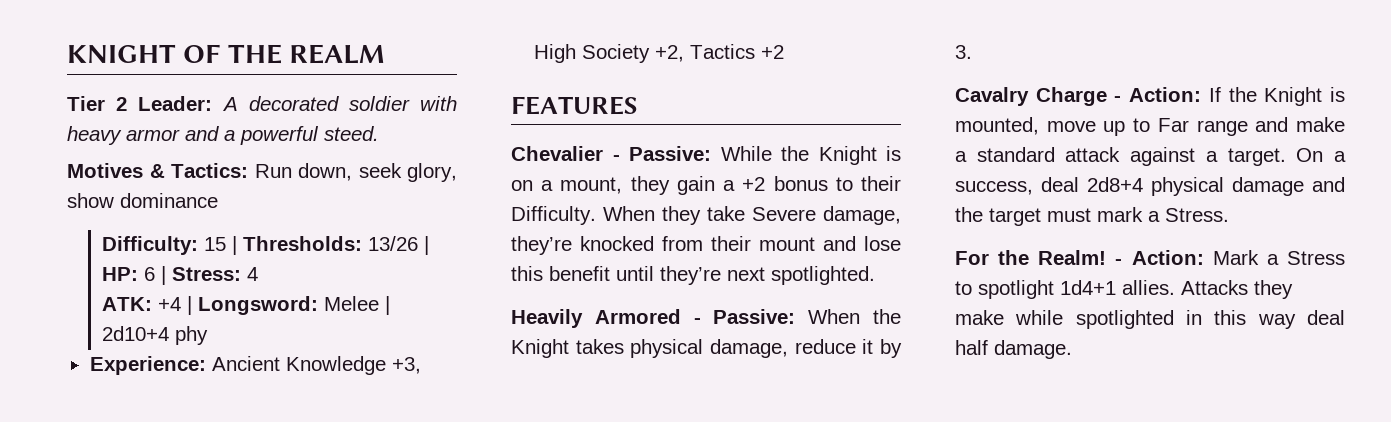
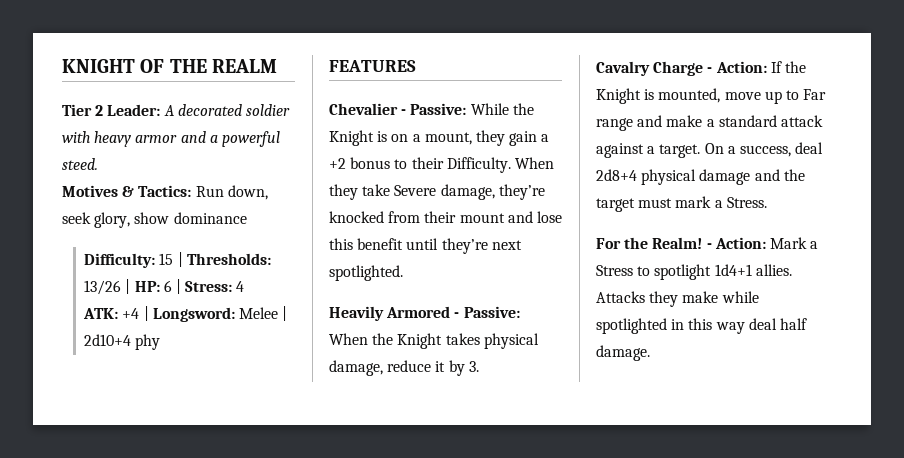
[89,356,421,375] [533,44,784,63] // Experience: Ancient Knowledge +3, High Society +2, Tactics +2 -> (161, 342) none

